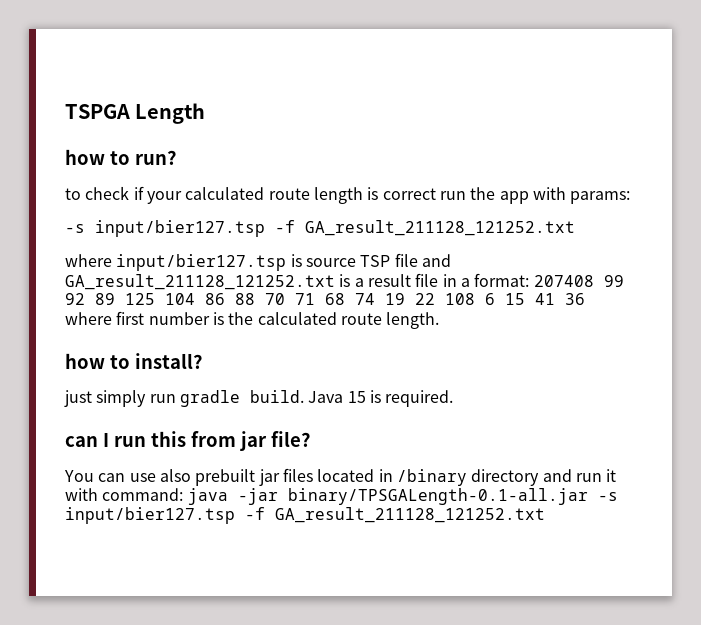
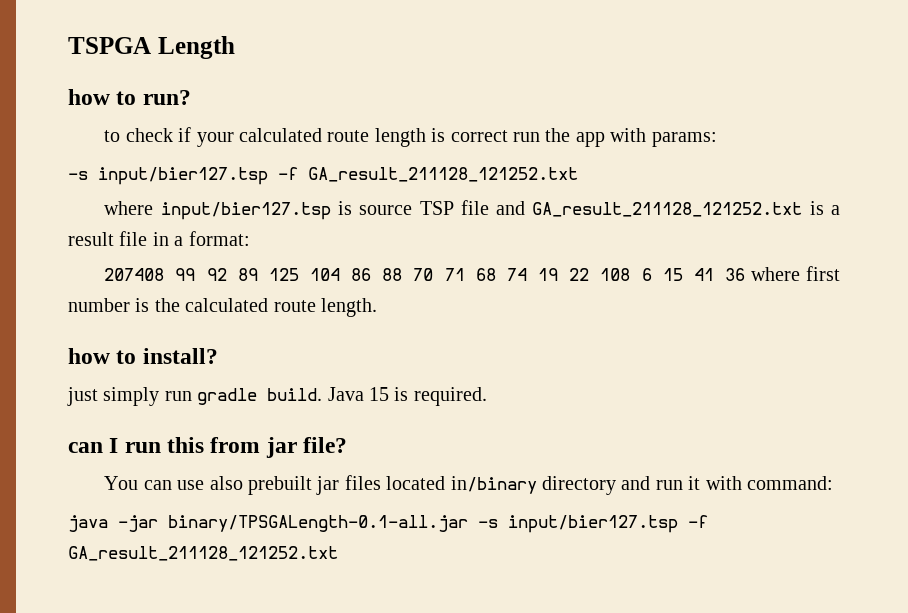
(530, 280) none -> (250, 238) //
[378,469,467,486] in /binary -> [450,476,537,494] in/binary
(184, 494) none -> (833, 483) //

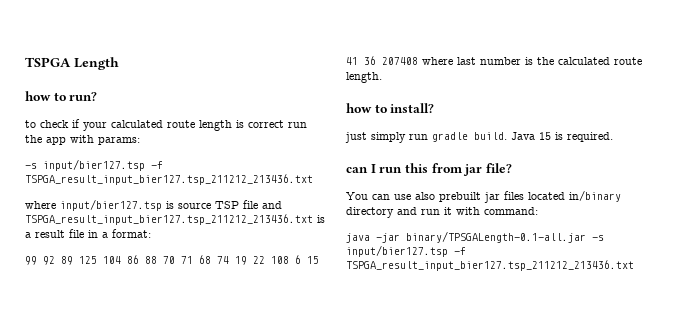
[308,167,578,182] GA_result_211128_121252.txt -> [25,174,313,185] TSPGA_result_input_bier127.tsp_211212_213436.txt
[532,202,803,217] GA_result_211128_121252.txt -> [25,214,313,225] TSPGA_result_input_bier127.tsp_211212_213436.txt
[104,268,165,281] 207408 -> (151, 233) none
[750,266,840,281] where first -> [382,57,476,65] 207408 where last
[68,546,338,561] GA_result_211128_121252.txt -> [346,260,634,271] TSPGA_result_input_bier127.tsp_211212_213436.txt

